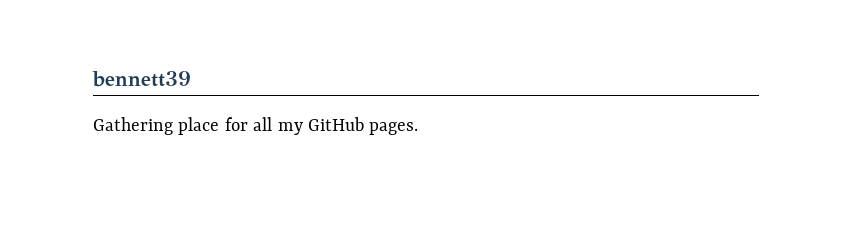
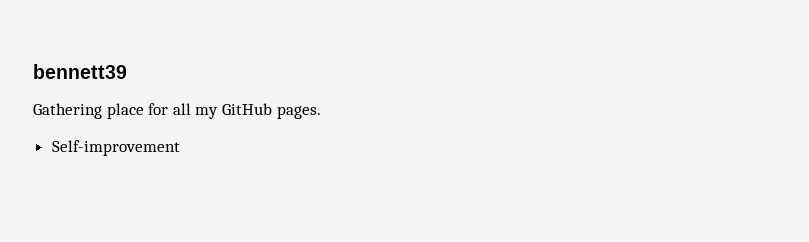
(419, 128) none -> [51,140,180,156] // Self-improvement

